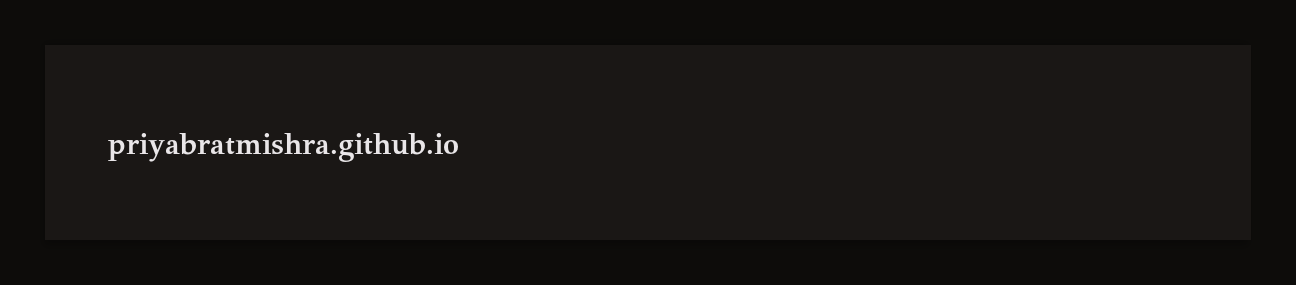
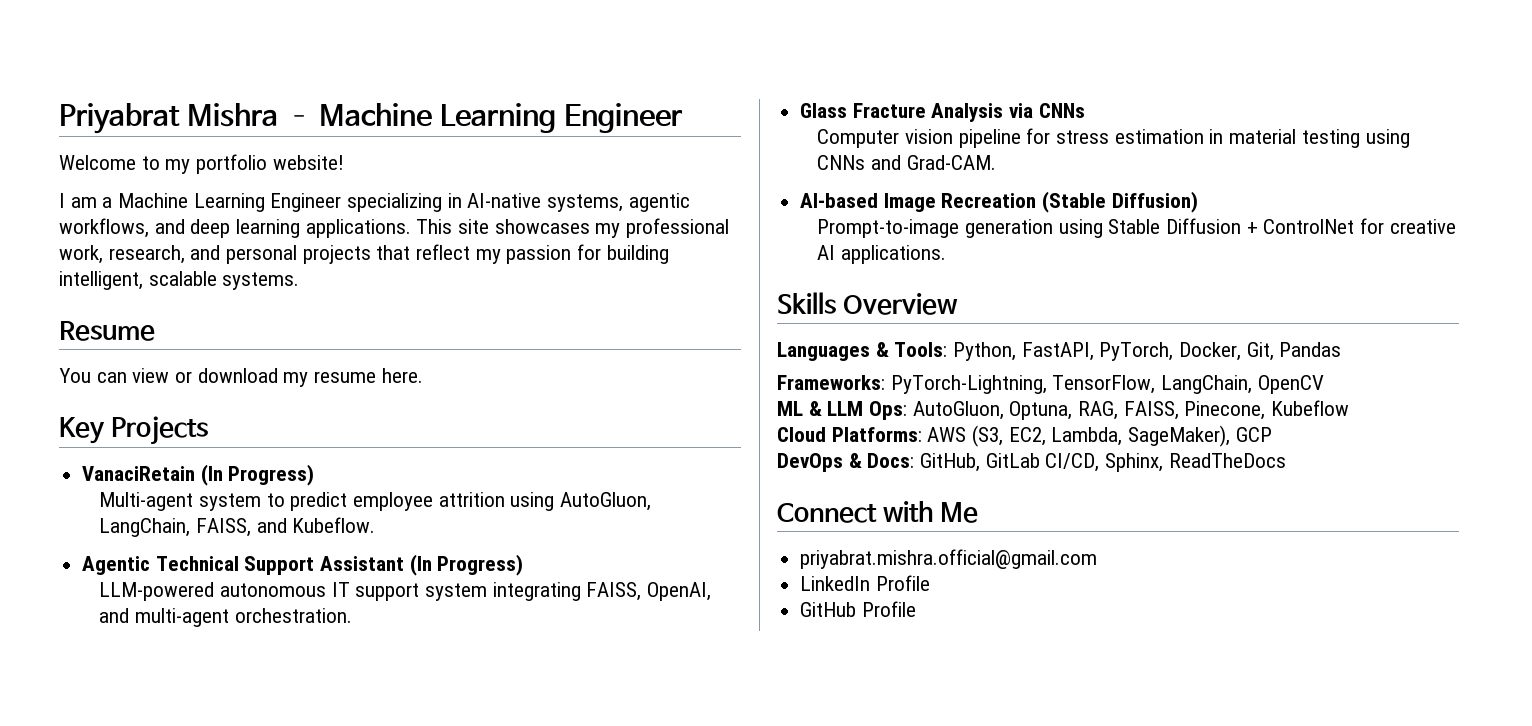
[108,133,459,162] priyabratmishra.github.io -> [59,103,684,134] [59,154,344,174] [59,193,690,212] [59,218,730,238] [59,244,669,264] [59,271,300,290] [59,321,155,341] [59,368,423,387] [59,416,209,445] [82,464,315,486] [99,492,652,511] [99,517,376,537] [82,554,524,576] [99,582,712,601] [99,608,352,627] [800,103,1085,122] [817,128,1410,148] [817,155,996,170] [800,191,1198,213] [817,218,1456,238] [817,245,947,264] [777,292,959,315] [777,342,1342,361] [777,375,1324,394] [777,400,1350,420] [777,425,1272,447] [777,453,1286,472] [777,501,979,523] [800,549,1098,569] [800,575,930,591] [800,601,916,617] Priyabrat Mishra – Machine Learning Engineer // Welcome to my portfolio website! // I am a Machine Learning Engineer specializing in AI-native systems, agentic workflows, and deep learning applications. This site showcases my professional work, research, and personal projects that reflect my passion for building intelligent, scalable systems. // Resume // You can view or download my resume here. // Key Projects // VanaciRetain (In Progress) // Multi-agent system to predict employee attrition using AutoGluon, LangChain, FAISS, and Kubeflow. // Agentic Technical Support Assistant (In Progress) // LLM-powered autonomous IT support system integrating FAISS, OpenAI, and multi-agent orchestration. // Glass Fracture Analysis via CNNs // Computer vision pipeline for stress estimation in material testing using CNNs and Grad-CAM. // AI-based Image Recreation (Stable Diffusion) // Prompt-to-image generation using Stable Diffusion + ControlNet for creative AI applications. // Skills Overview // Languages & Tools: Python, FastAPI, PyTorch, Docker, Git, Pandas // Frameworks: PyTorch-Lightning, TensorFlow, LangChain, OpenCV // ML & LLM Ops: AutoGluon, Optuna, RAG, FAISS, Pinecone, Kubeflow // Cloud Platforms: AWS (S3, EC2, Lambda, SageMaker), GCP // DevOps & Docs: GitHub, GitLab CI/CD, Sphinx, ReadTheDocs // Connect with Me // priyabrat.mishra.official@gmail.com // LinkedIn Profile // GitHub Profile

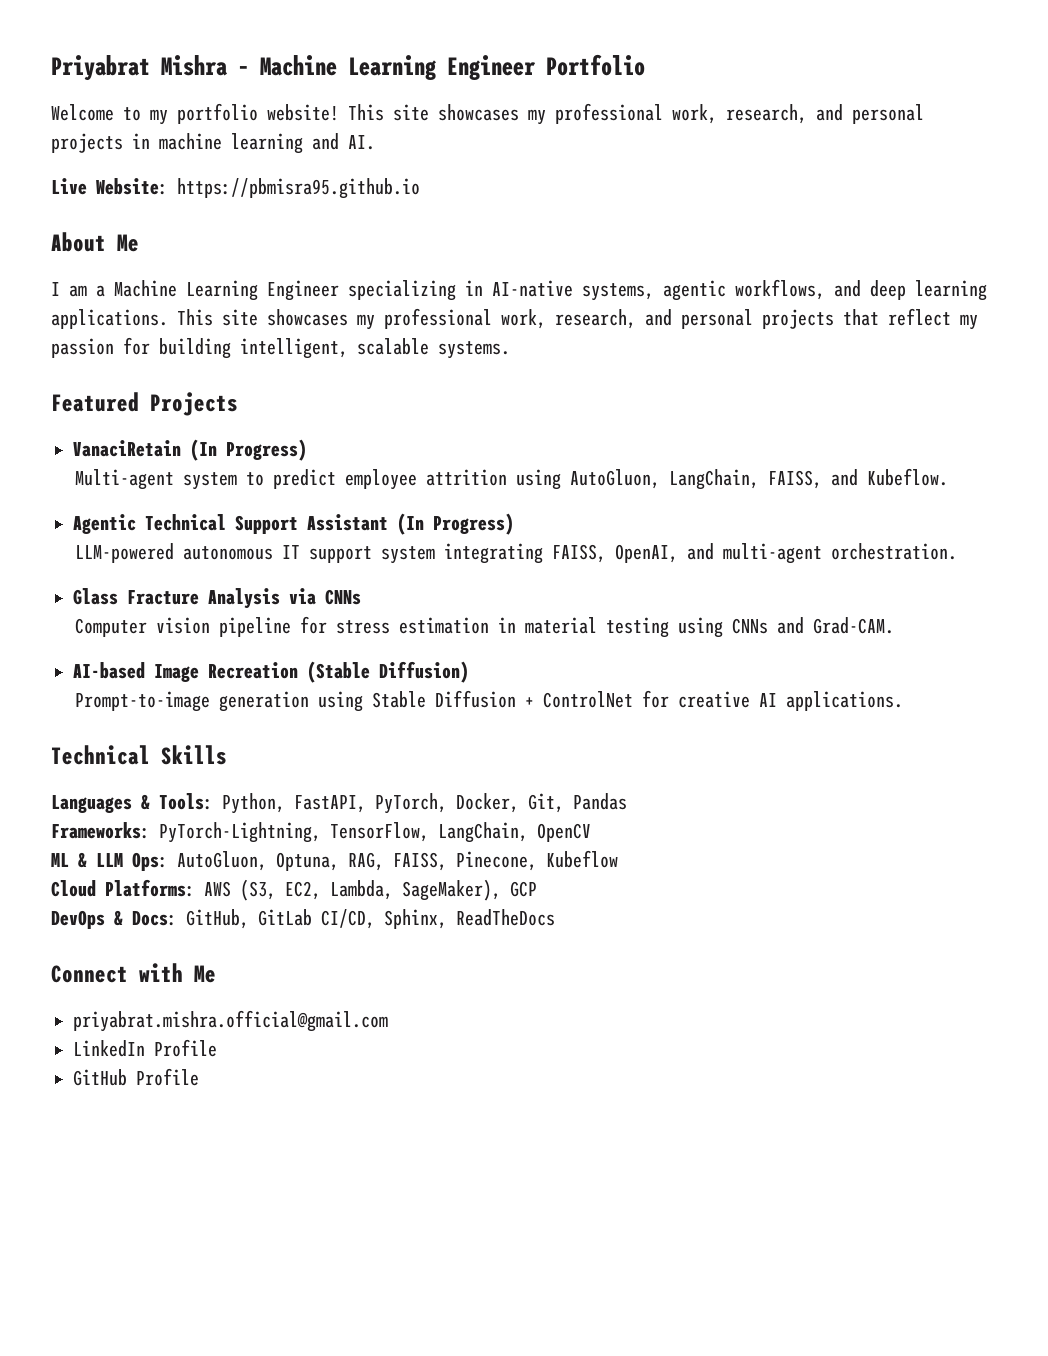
(684, 118) none -> [546,54,645,76] Portfolio
(344, 162) none -> [348,103,924,125] [51,133,375,154] [51,178,420,199] [51,232,139,252] This site showcases my professional work, research, and personal projects in machine learning and AI. // Live Website: https://pbmisra95.github.io // About Me
[59,321,155,341] [59,368,423,387] [59,417,105,444] Resume // You can view or download my resume here. // Key -> [51,392,139,412] Featured
(947, 254) none -> [51,745,150,765] Technical
[843,293,959,315] Overview -> (227, 755) none

